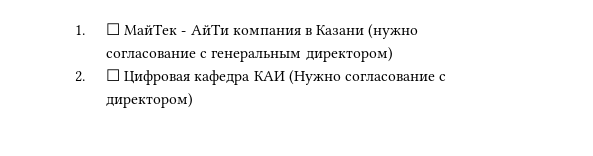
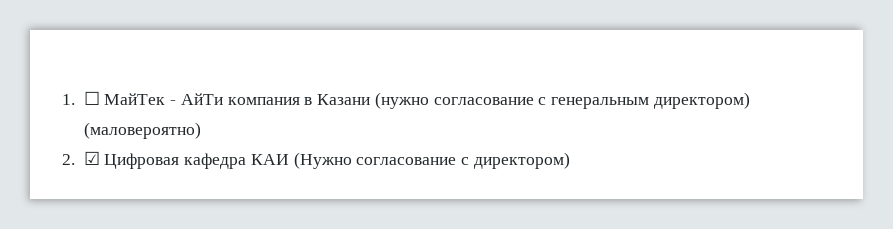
(393, 54) none -> [83,122,201,139] (маловероятно)
[105,69,120,81] ☐ -> [83,151,100,165] ☑

